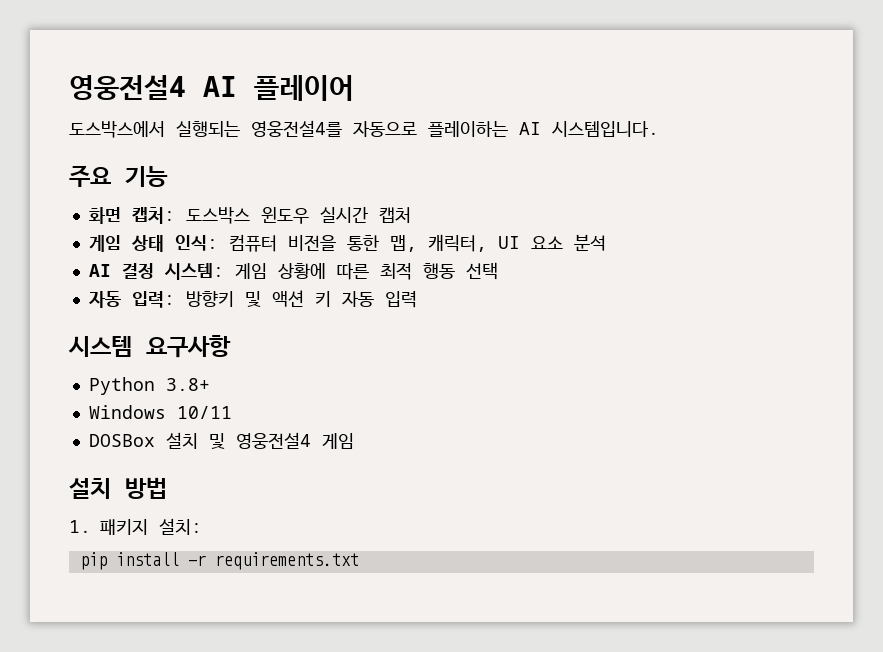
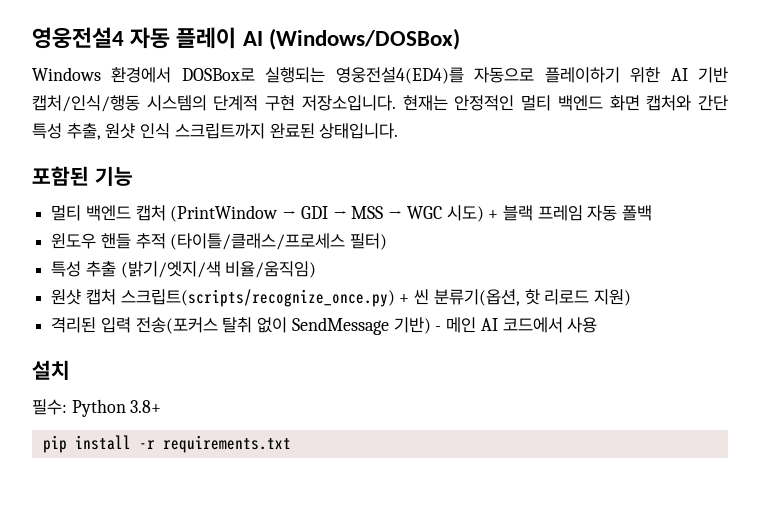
[69,75,354,101] [69,120,659,138] [69,165,168,187] [88,207,411,224] [88,234,606,252] [88,262,498,280] [87,290,417,308] [68,335,231,358] [88,377,210,395] [88,405,232,419] [88,432,354,449] [69,477,167,499] [69,518,202,535] 영웅전설4 AI 플레이어 // 도스박스에서 실행되는 영웅전설4를 자동으로 플레이하는 AI 시스템입니다. // 주요 기능 // 화면 캡처: 도스박스 윈도우 실시간 캡처 // 게임 상태 인식: 컴퓨터 비전을 통한 맵, 캐릭터, UI 요소 분석 // AI 결정 시스템: 게임 상황에 따른 최적 행동 선택 // 자동 입력: 방향키 및 액션 키 자동 입력 // 시스템 요구사항 // Python 3.8+ // Windows 10/11 // DOSBox 설치 및 영웅전설4 게임 // 설치 방법 // 1. 패키지 설치: -> [32,27,460,50] [32,67,729,84] [32,95,729,112] [32,123,399,140] [32,166,133,186] [51,205,653,222] [51,233,388,250] [51,261,317,278] [51,289,632,307] [51,317,598,335] [32,360,70,380] [32,399,162,417] 영웅전설4 자동 플레이 AI (Windows/DOSBox) // Windows 환경에서 DOSBox로 실행되는 영웅전설4(ED4)를 자동으로 플레이하기 위한 AI 기반 캡처/인식/행동 시스템의 단계적 구현 저장소입니다. 현재는 안정적인 멀티 백엔드 화면 캡처와 간단 특성 추출, 원샷 인식 스크립트까지 완료된 상태입니다. // 포함된 기능 // 멀티 백엔드 캡처 (PrintWindow → GDI → MSS → WGC 시도) + 블랙 프레임 자동 폴백 // 윈도우 핸들 추적 (타이틀/클래스/프로세스 필터) // 특성 추출 (밝기/엣지/색 비율/움직임) // 원샷 캡처 스크립트(scripts/recognize_once.py) + 씬 분류기(옵션, 핫 리로드 지원) // 격리된 입력 전송(포커스 탈취 없이 SendMessage 기반) - 메인 AI 코드에서 사용 // 설치 // 필수: Python 3.8+

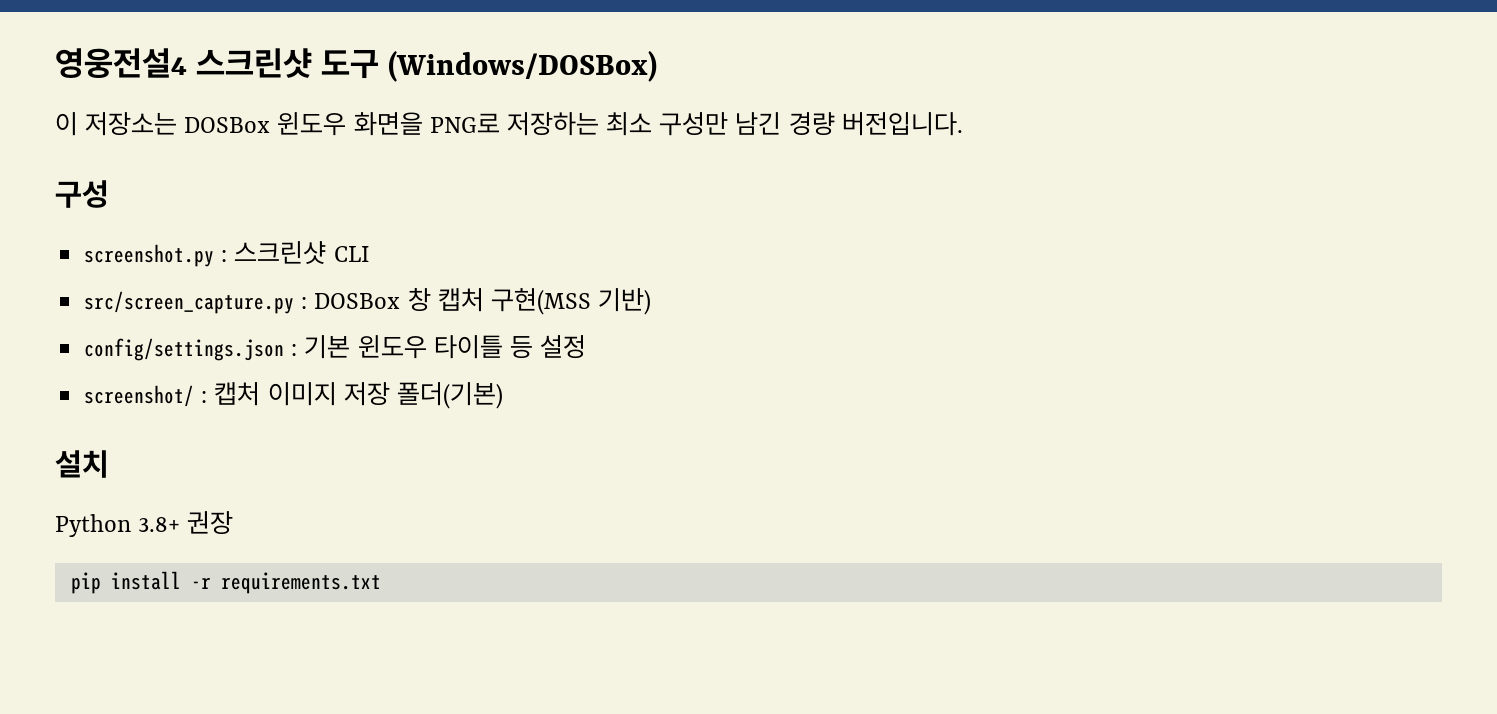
[130,27,460,50] [32,67,729,84] [32,95,729,112] [32,123,399,140] [32,166,133,186] [51,205,653,222] [51,233,388,250] [51,261,317,278] [51,289,632,307] [51,317,598,335] 자동 플레이 AI (Windows/DOSBox) // Windows 환경에서 DOSBox로 실행되는 영웅전설4(ED4)를 자동으로 플레이하기 위한 AI 기반 캡처/인식/행동 시스템의 단계적 구현 저장소입니다. 현재는 안정적인 멀티 백엔드 화면 캡처와 간단 특성 추출, 원샷 인식 스크립트까지 완료된 상태입니다. // 포함된 기능 // 멀티 백엔드 캡처 (PrintWindow → GDI → MSS → WGC 시도) + 블랙 프레임 자동 폴백 // 윈도우 핸들 추적 (타이틀/클래스/프로세스 필터) // 특성 추출 (밝기/엣지/색 비율/움직임) // 원샷 캡처 스크립트(scripts/recognize_once.py) + 씬 분류기(옵션, 핫 리로드 지원) // 격리된 입력 전송(포커스 탈취 없이 SendMessage 기반) - 메인 AI 코드에서 사용 -> [196,48,658,82] [55,112,963,136] [55,180,109,208] [84,241,369,267] [84,288,652,315] [84,335,587,361] [84,382,503,409] 스크린샷 도구 (Windows/DOSBox) // 이 저장소는 DOSBox 윈도우 화면을 PNG로 저장하는 최소 구성만 남긴 경량 버전입니다. // 구성 // screenshot.py : 스크린샷 CLI // src/screen_capture.py : DOSBox 창 캡처 구현(MSS 기반) // config/settings.json : 기본 윈도우 타이틀 등 설정 // screenshot/ : 캡처 이미지 저장 폴더(기본)
[32,399,67,415] 필수: -> (109, 464) none
(162, 406) none -> [187,511,234,535] 권장

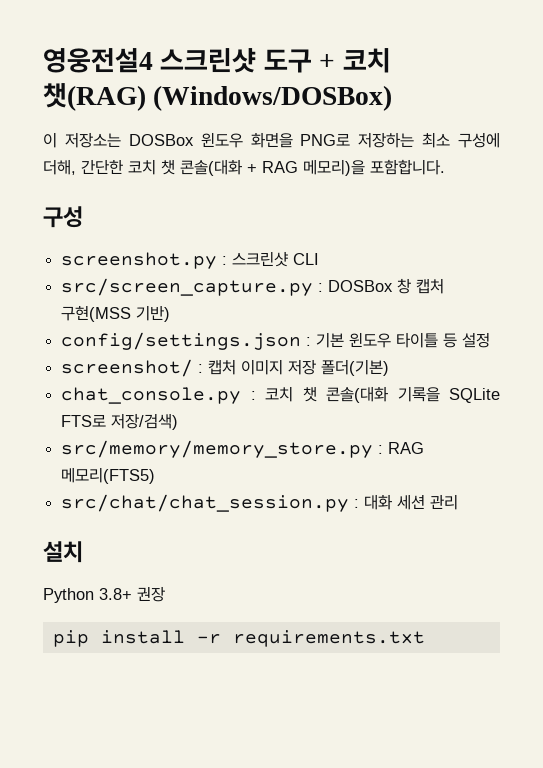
(380, 64) none -> [319,48,391,73] [43,83,146,111] + 코치 챗(RAG)
[659,112,963,136] 구성만 남긴 경량 버전입니다. -> [458,132,500,148] [43,159,445,176] 구성에 더해, 간단한 코치 챗 콘솔(대화 + RAG 메모리)을 포함합니다.
(503, 395) none -> [61,386,501,404] [61,413,179,430] [61,440,425,458] [61,467,156,484] [61,494,459,512] // chat_console.py : 코치 챗 콘솔(대화 기록을 SQLite FTS로 저장/검색) // src/memory/memory_store.py : RAG 메모리(FTS5) // src/chat/chat_session.py : 대화 세션 관리

